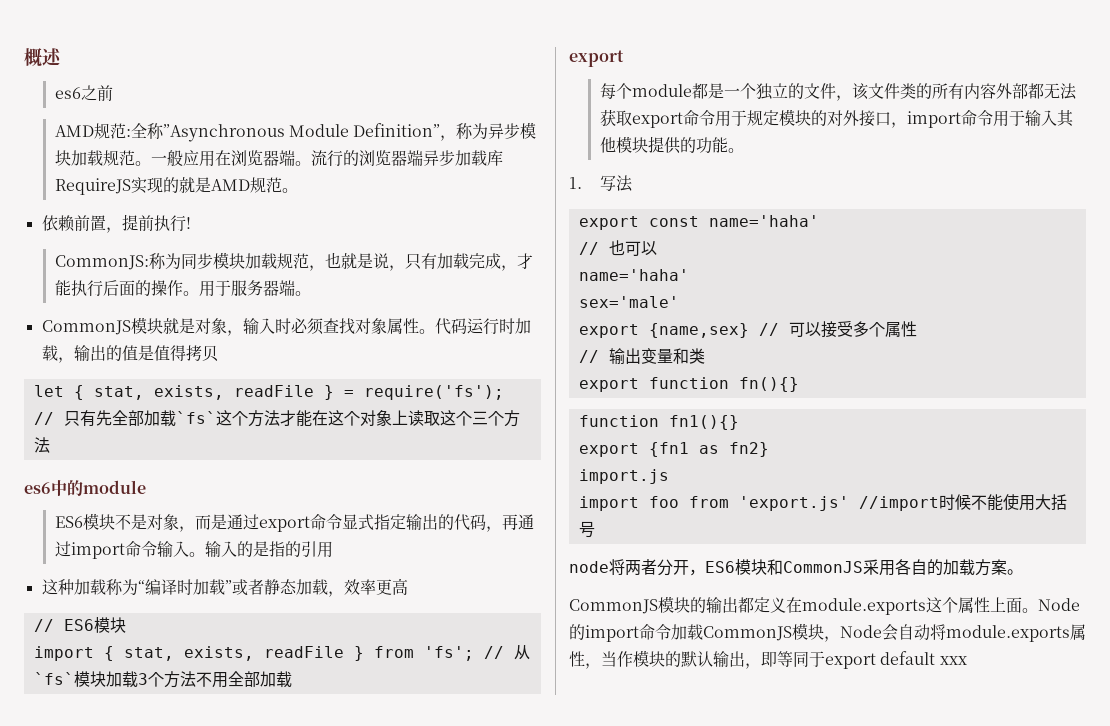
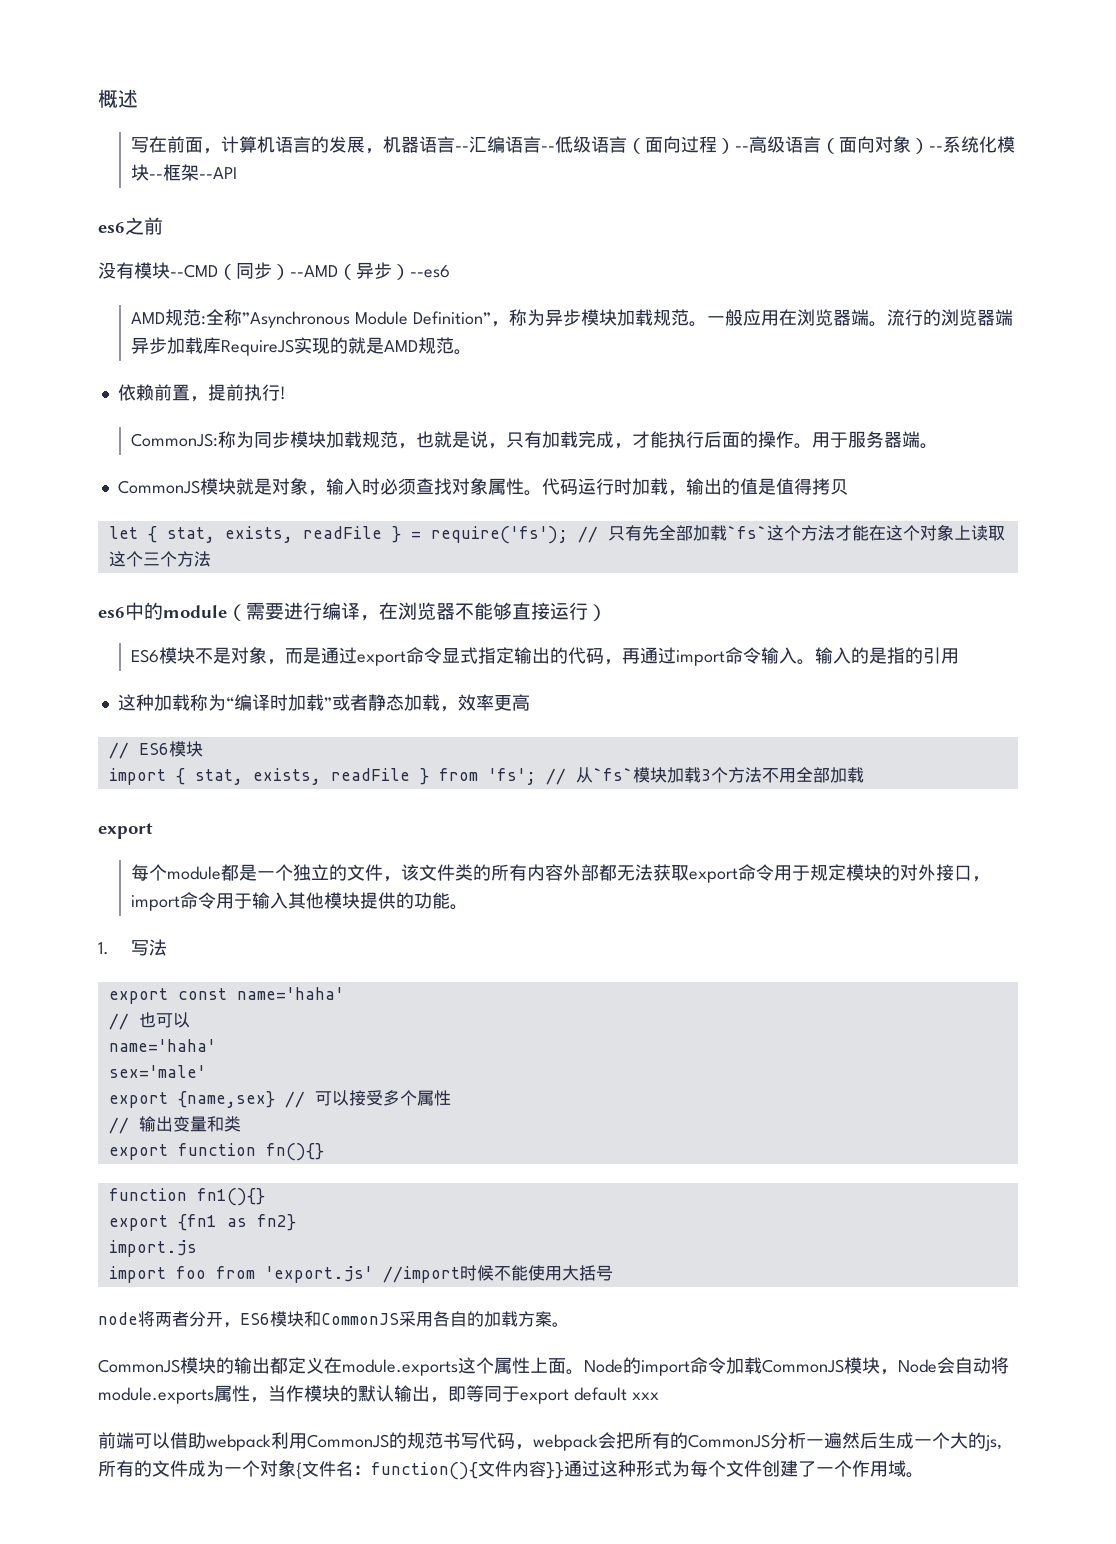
[54,85,113,101] es6之前 -> [131,136,1016,154] [131,164,238,181] [98,217,163,235] [98,262,450,280] 写在前面，计算机语言的发展，机器语言--汇编语言--低级语言（面向过程）--高级语言（面向对象）--系统化模块--框架--API // es6之前 // 没有模块--CMD（同步）--AMD（异步）--es6
(146, 487) none -> [227,602,607,621] （需要进行编译，在浏览器不能够直接运行）
(967, 660) none -> [98,1432,1002,1451] [98,1460,924,1480] // 前端可以借助webpack利用CommonJS的规范书写代码，webpack会把所有的CommonJS分析一遍然后生成一个大的js,所有的文件成为一个对象{文件名：function(){文件内容}}通过这种形式为每个文件创建了一个作用域。

